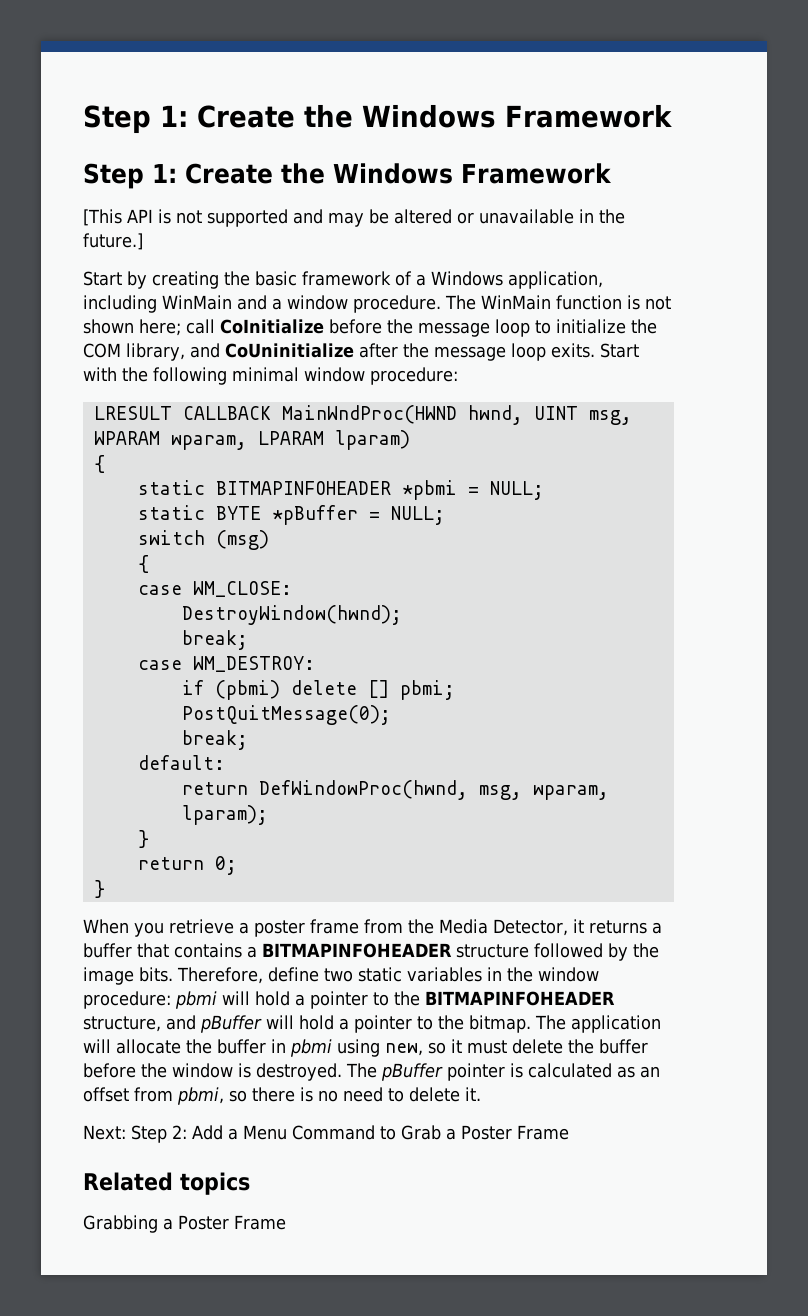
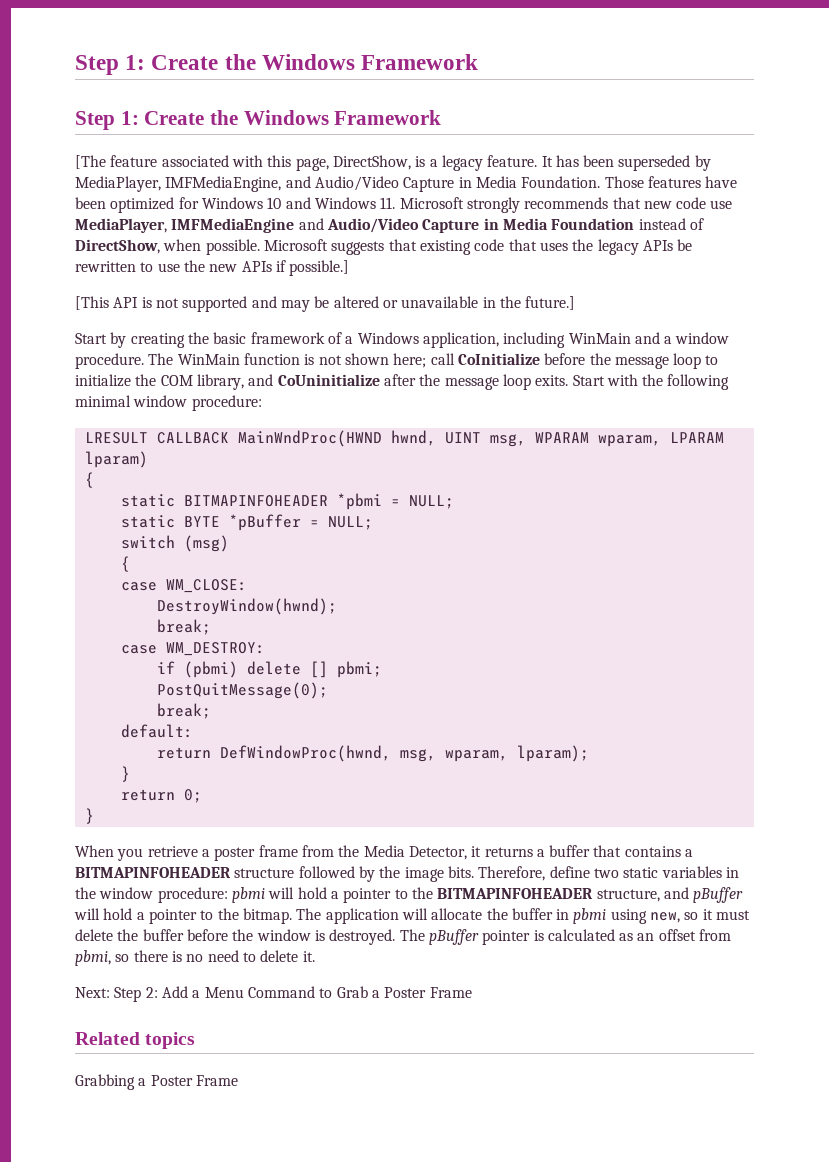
(612, 173) none -> [75,155,711,171] [75,176,738,192] [75,197,733,213] [75,218,704,233] [75,239,693,255] [75,260,350,276] // [The feature associated with this page, DirectShow, is a legacy feature. It has been superseded by MediaPlayer, IMFMediaEngine, and Audio/Video Capture in Media Foundation. Those features have been optimized for Windows 10 and Windows 11. Microsoft strongly recommends that new code use MediaPlayer, IMFMediaEngine and Audio/Video Capture in Media Foundation instead of DirectShow, when possible. Microsoft suggests that existing code that uses the legacy APIs be rewritten to use the new APIs if possible.]

